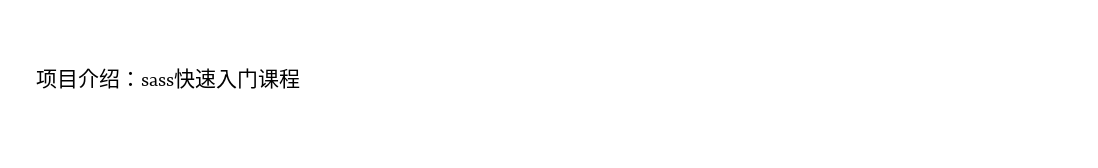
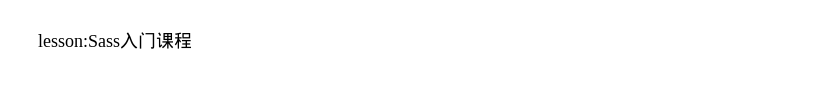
[36,68,216,89] 项目介绍：sass快速 -> [38,34,120,47] lesson:Sass

